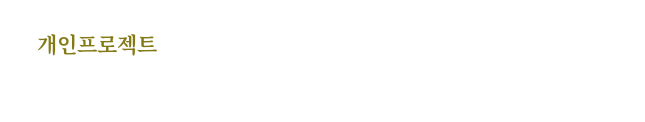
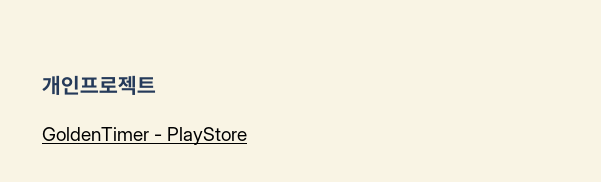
(157, 45) none -> [42,127,248,145] // GoldenTimer - PlayStore

